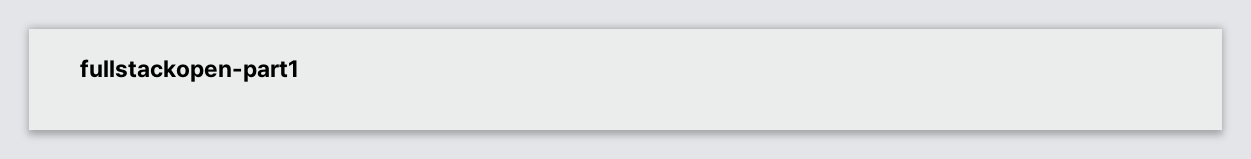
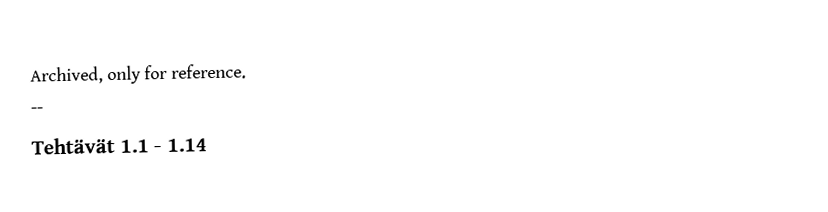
[80,59,299,82] fullstackopen-part1 -> [30,63,247,85] [30,107,44,113] [31,136,207,155] Archived, only for reference. // -- // Tehtävät 1.1 - 1.14

